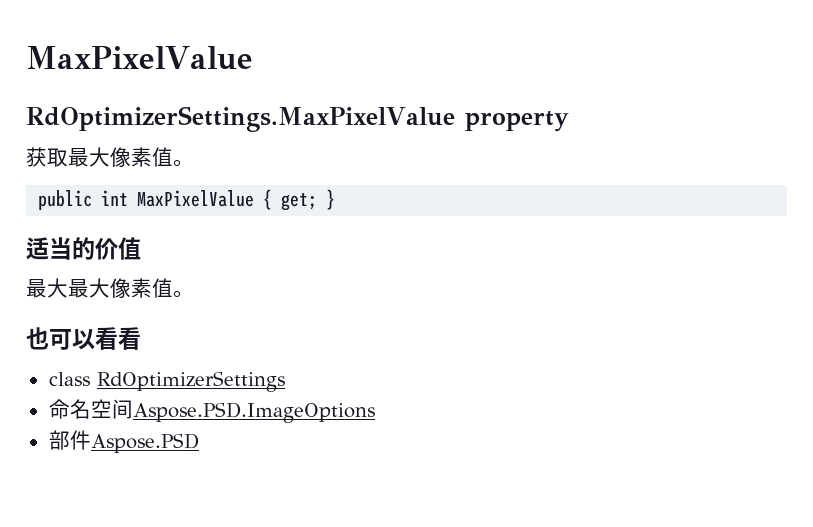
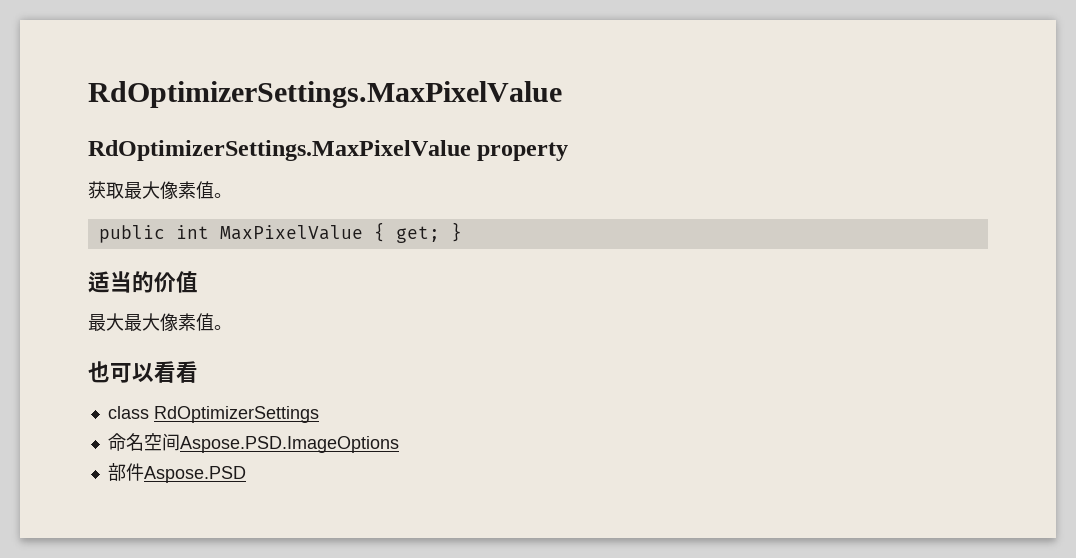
[26,46,253,70] MaxPixelValue -> [88,81,562,108] RdOptimizerSettings.MaxPixelValue

